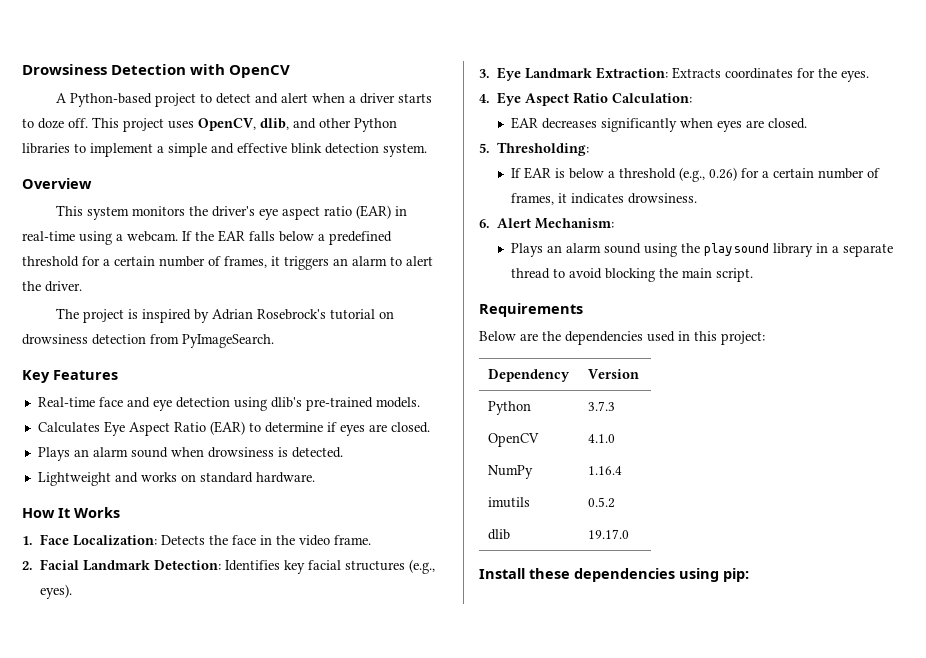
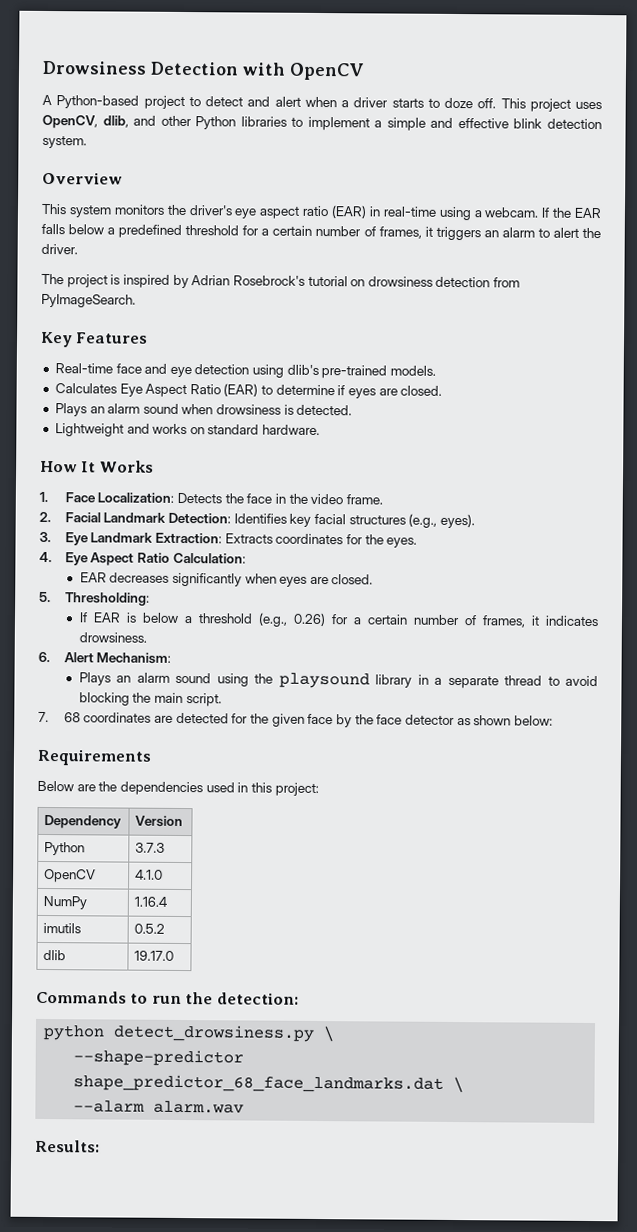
(754, 275) none -> [38,711,553,728] // 7. 68 coordinates are detected for the given face by the face detector as shown below:
[479,568,749,582] Install these dependencies using pip: -> [36,990,299,1005] [43,1024,335,1042] [73,1049,245,1067] [73,1074,465,1093] [73,1100,245,1114] [35,1139,100,1153] Commands to run the detection: // python detect_drowsiness.py \ // --shape-predictor shape_predictor_68_face_landmarks.dat \ // --alarm alarm.wav // Results:

